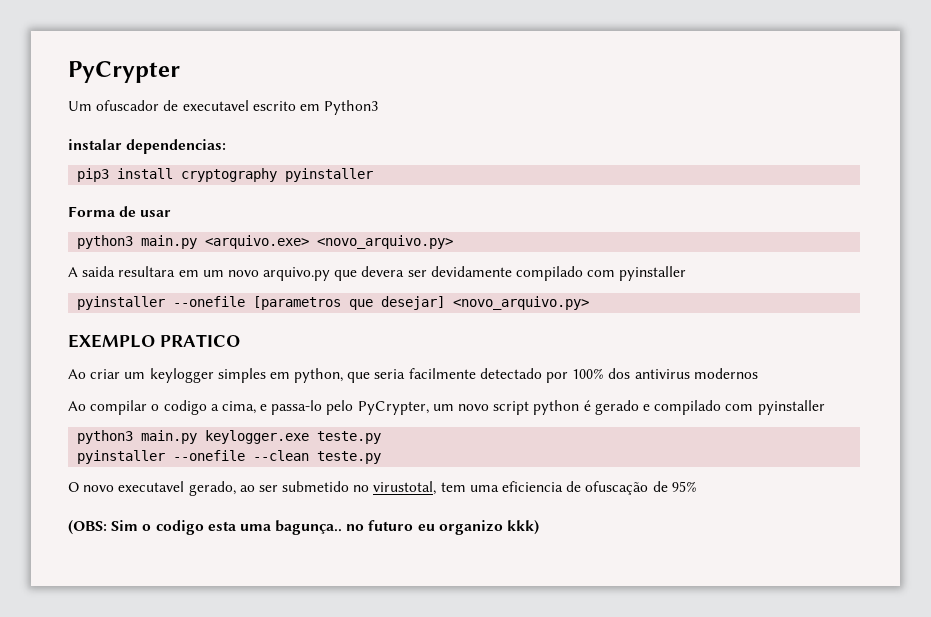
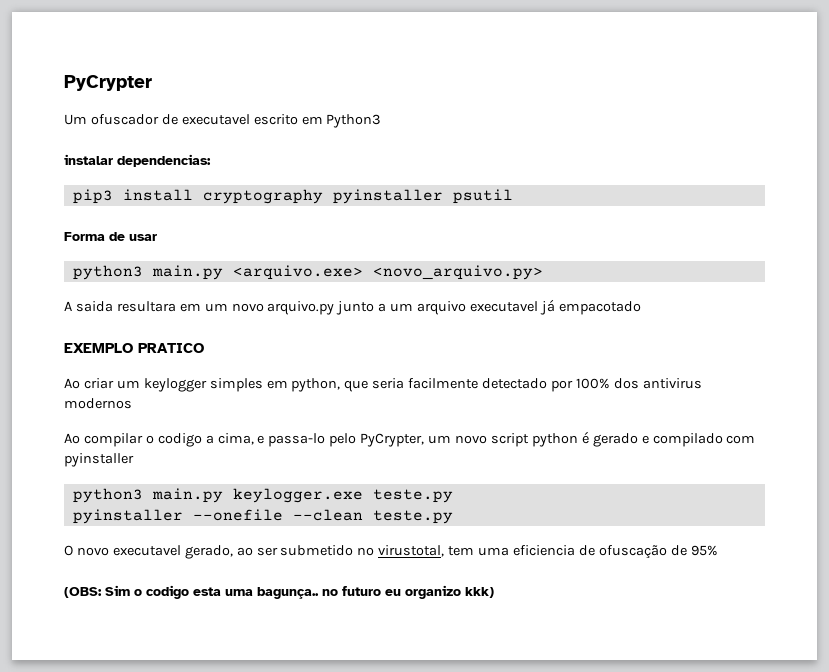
(374, 175) none -> [452,189,513,204] psutil
[334,266,687,281] [77,296,590,310] que devera ser devidamente compilado com pyinstaller // pyinstaller --onefile [parametros que desejar] <novo_arquivo.py> -> [336,299,641,315] junto a um arquivo executavel já empacotado

